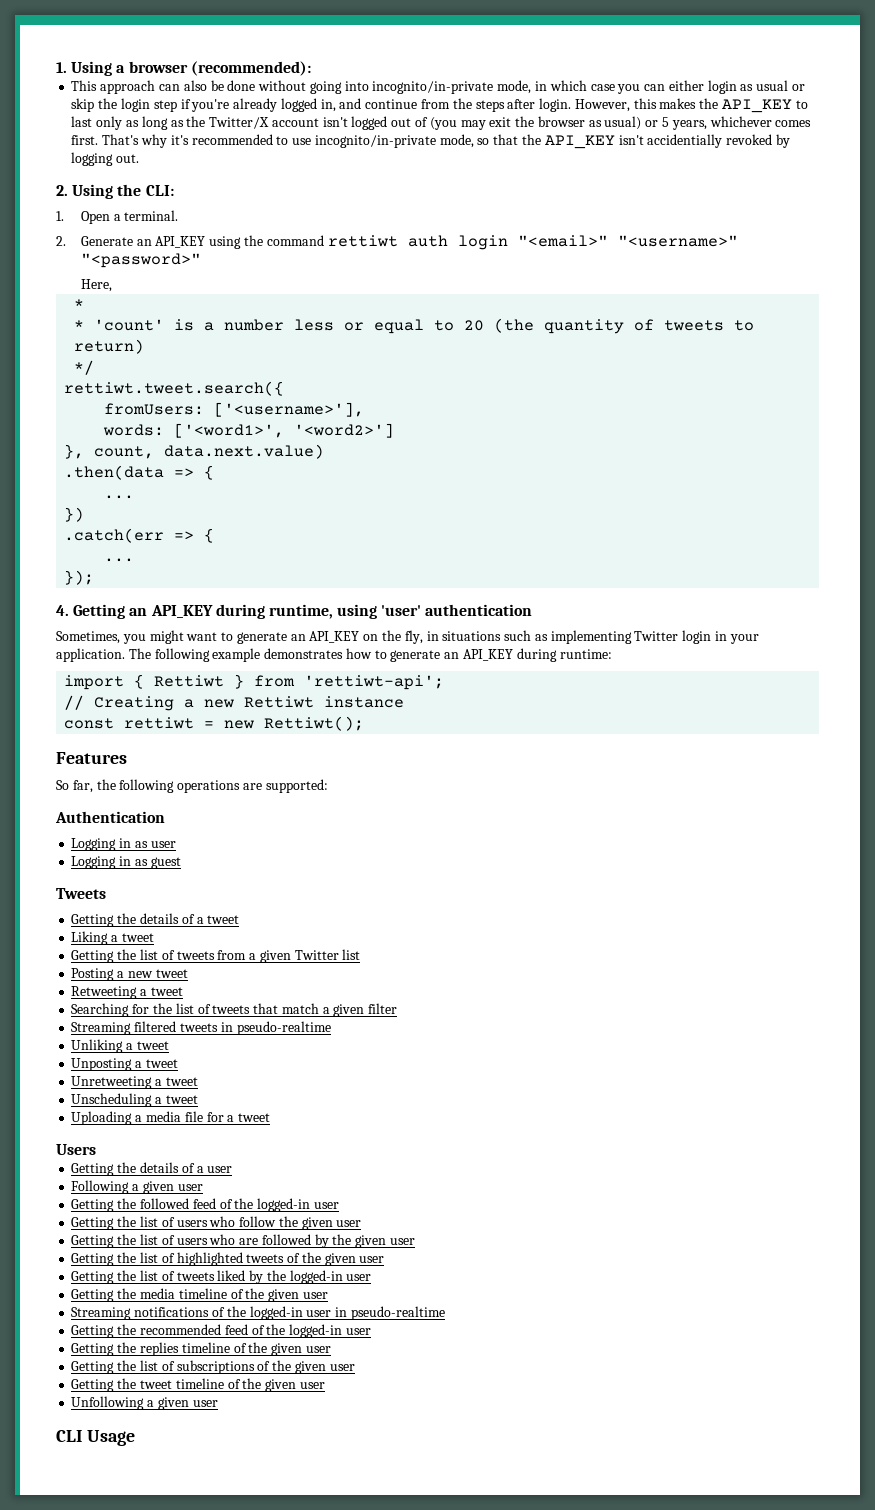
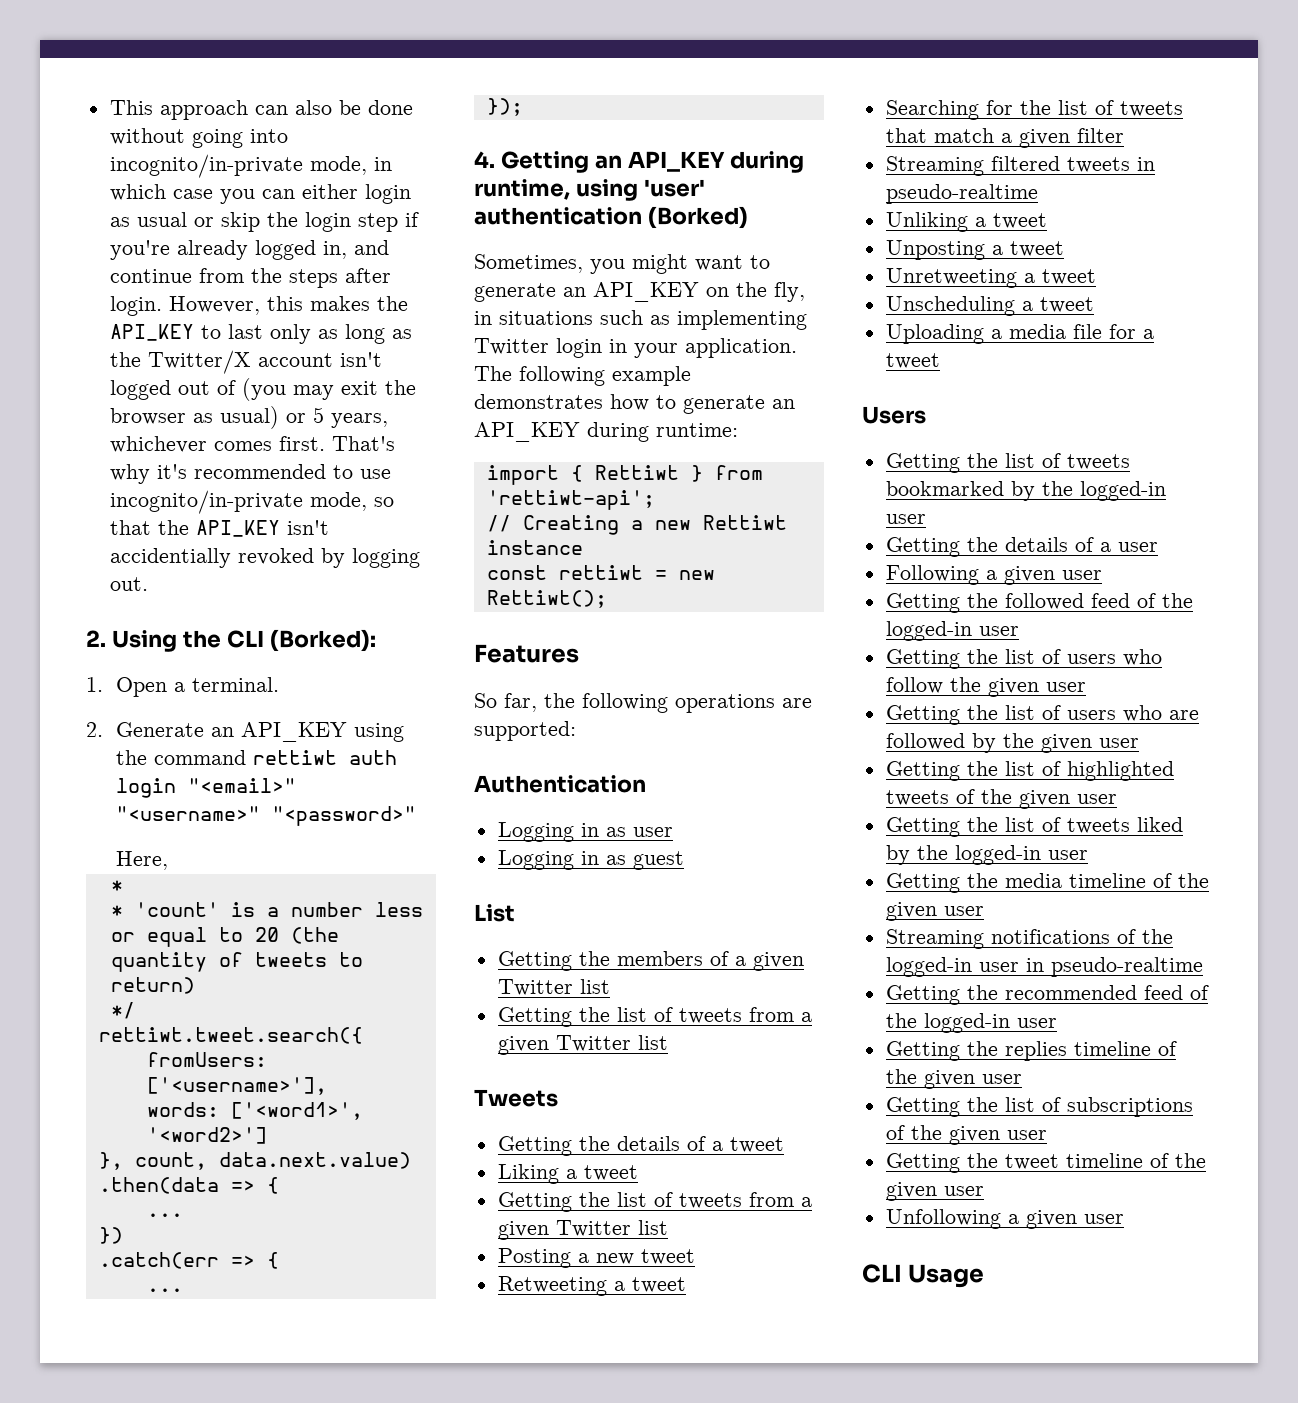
[56,61,311,76] 1. Using a browser (recommended): // -> (109, 107) none
[145,185,174,196] CLI: -> [226,629,376,652] CLI (Borked):
(533, 610) none -> [647,206,748,229] (Borked)
(181, 863) none -> [474,904,515,922] [497,951,804,971] [497,979,610,996] [497,1007,812,1027] [497,1035,668,1055] // List // Getting the members of a given Twitter list // Getting the list of tweets from a given Twitter list
(96, 1149) none -> [885,453,1130,473] [885,481,1166,501] [885,514,926,524] // Getting the list of tweets bookmarked by the logged-in user

